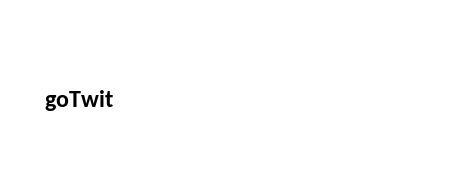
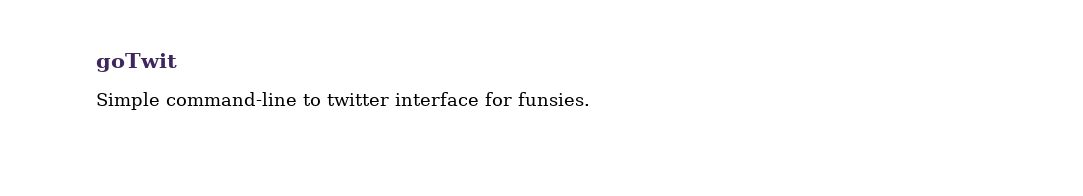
(113, 100) none -> [96,92,590,110] // Simple command-line to twitter interface for funsies.

